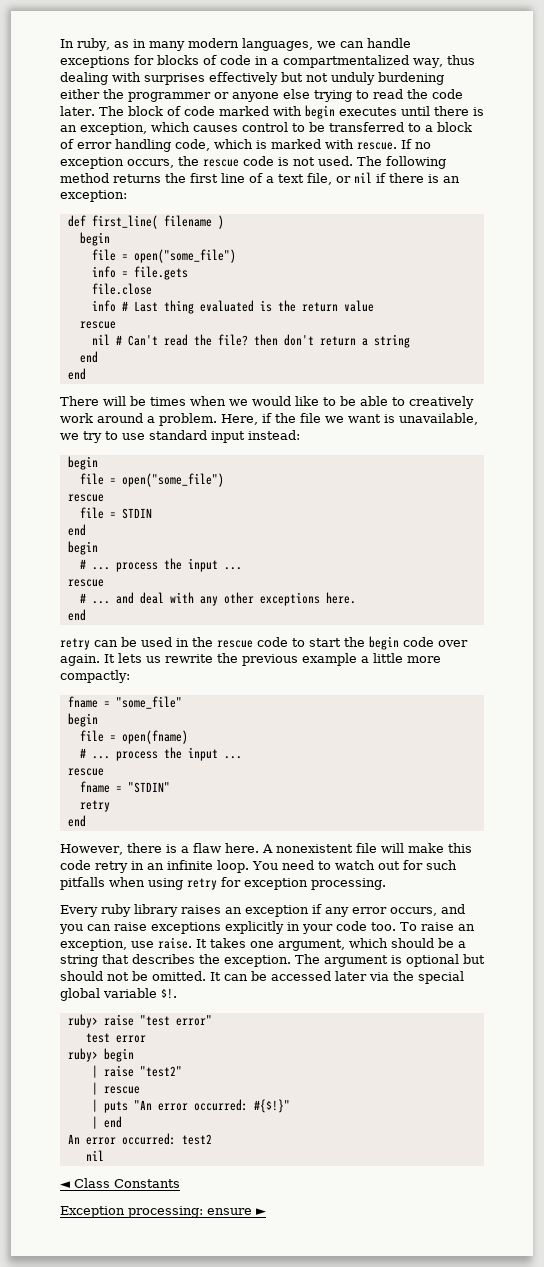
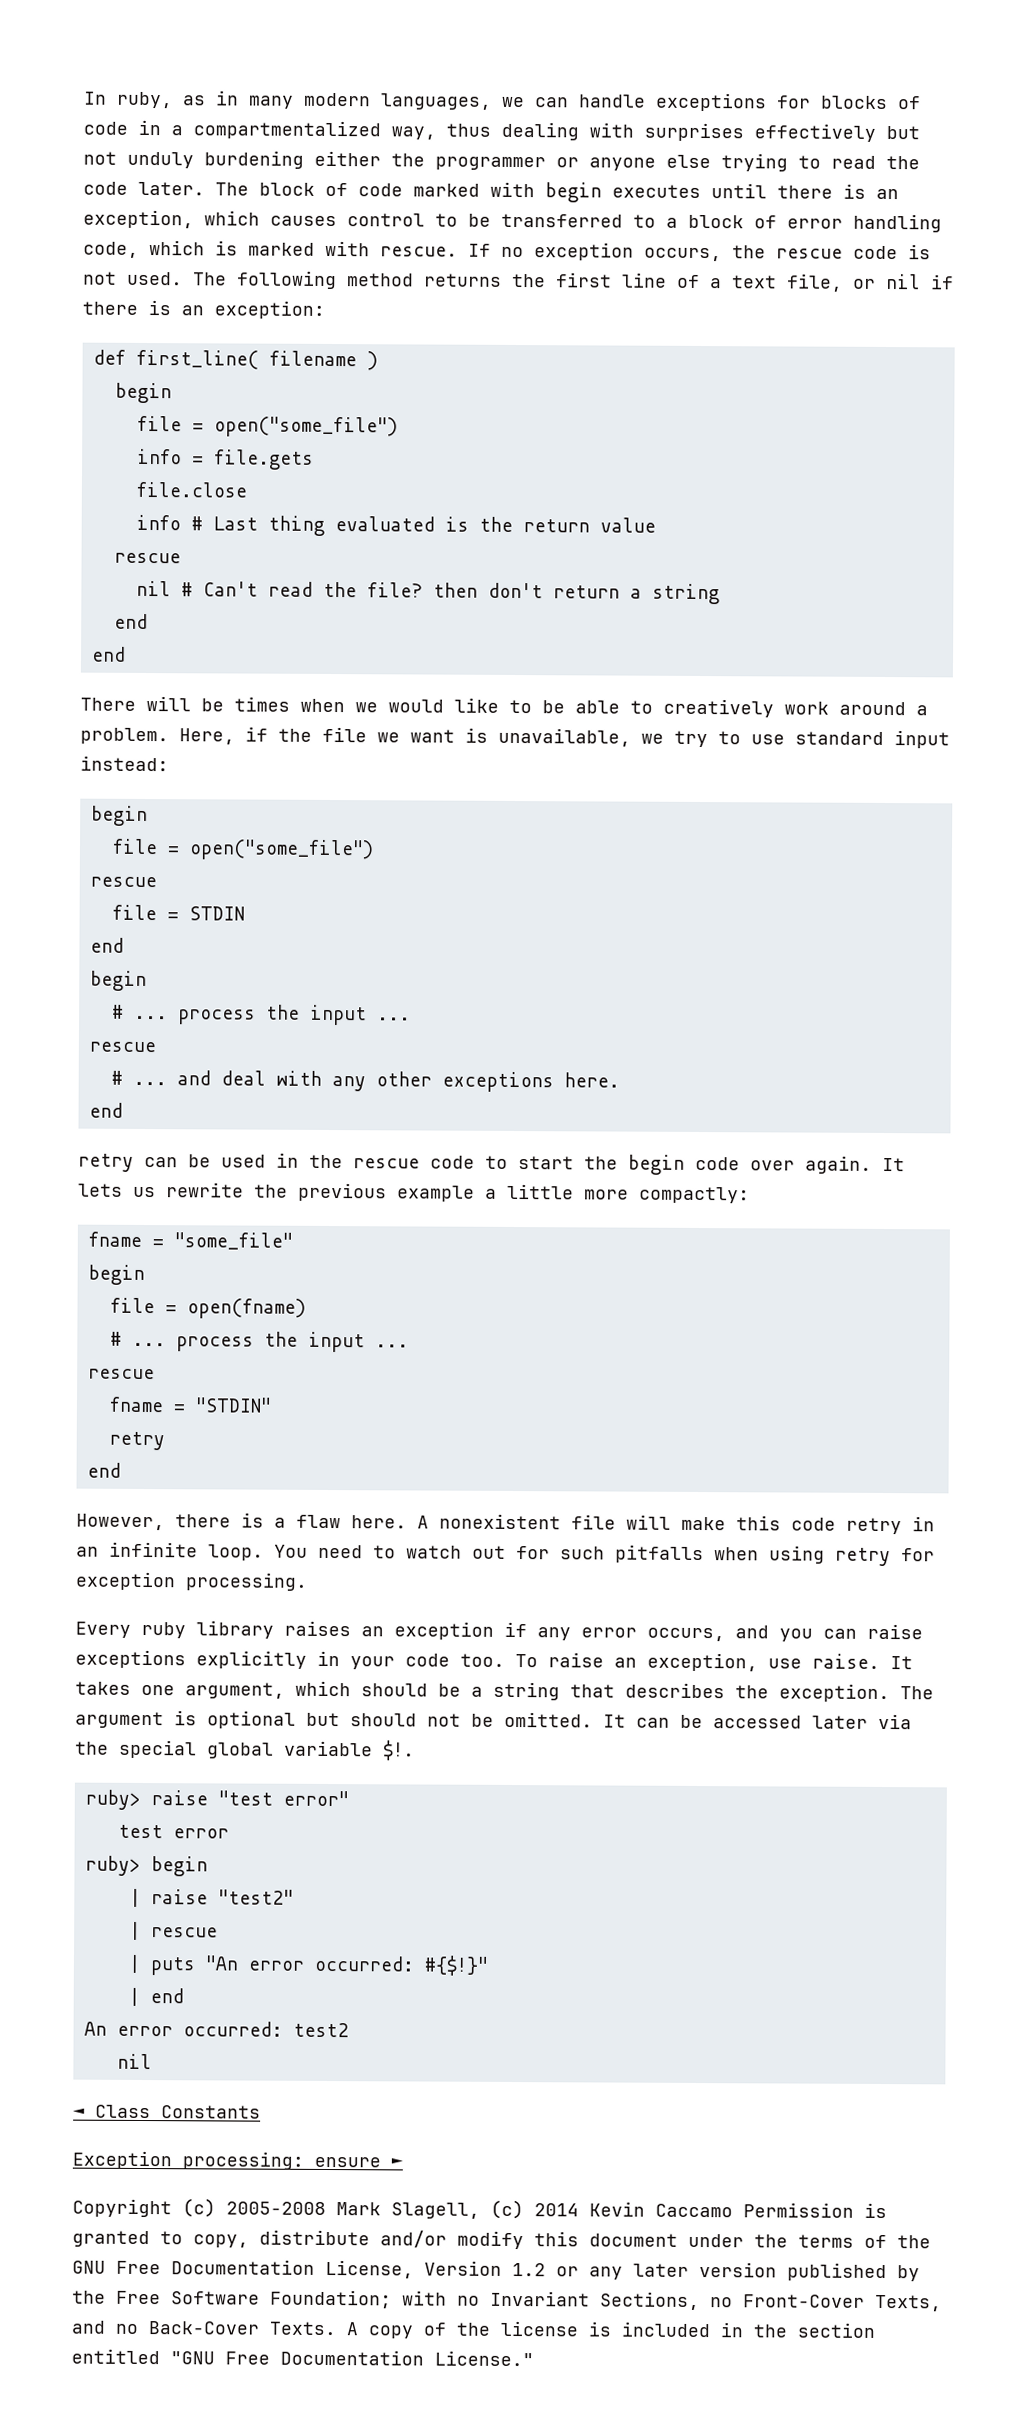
(266, 1211) none -> [72,2198,887,2220] [72,2229,931,2250] [72,2259,920,2282] [72,2289,942,2312] [71,2320,876,2339] [71,2348,534,2367] // Copyright (c) 2005-2008 Mark Slagell, (c) 2014 Kevin Caccamo Permission is granted to copy, distribute and/or modify this document under the terms of the GNU Free Documentation License, Version 1.2 or any later version published by the Free Software Foundation; with no Invariant Sections, no Front-Cover Texts, and no Back-Cover Texts. A copy of the license is included in the section entitled "GNU Free Documentation License."

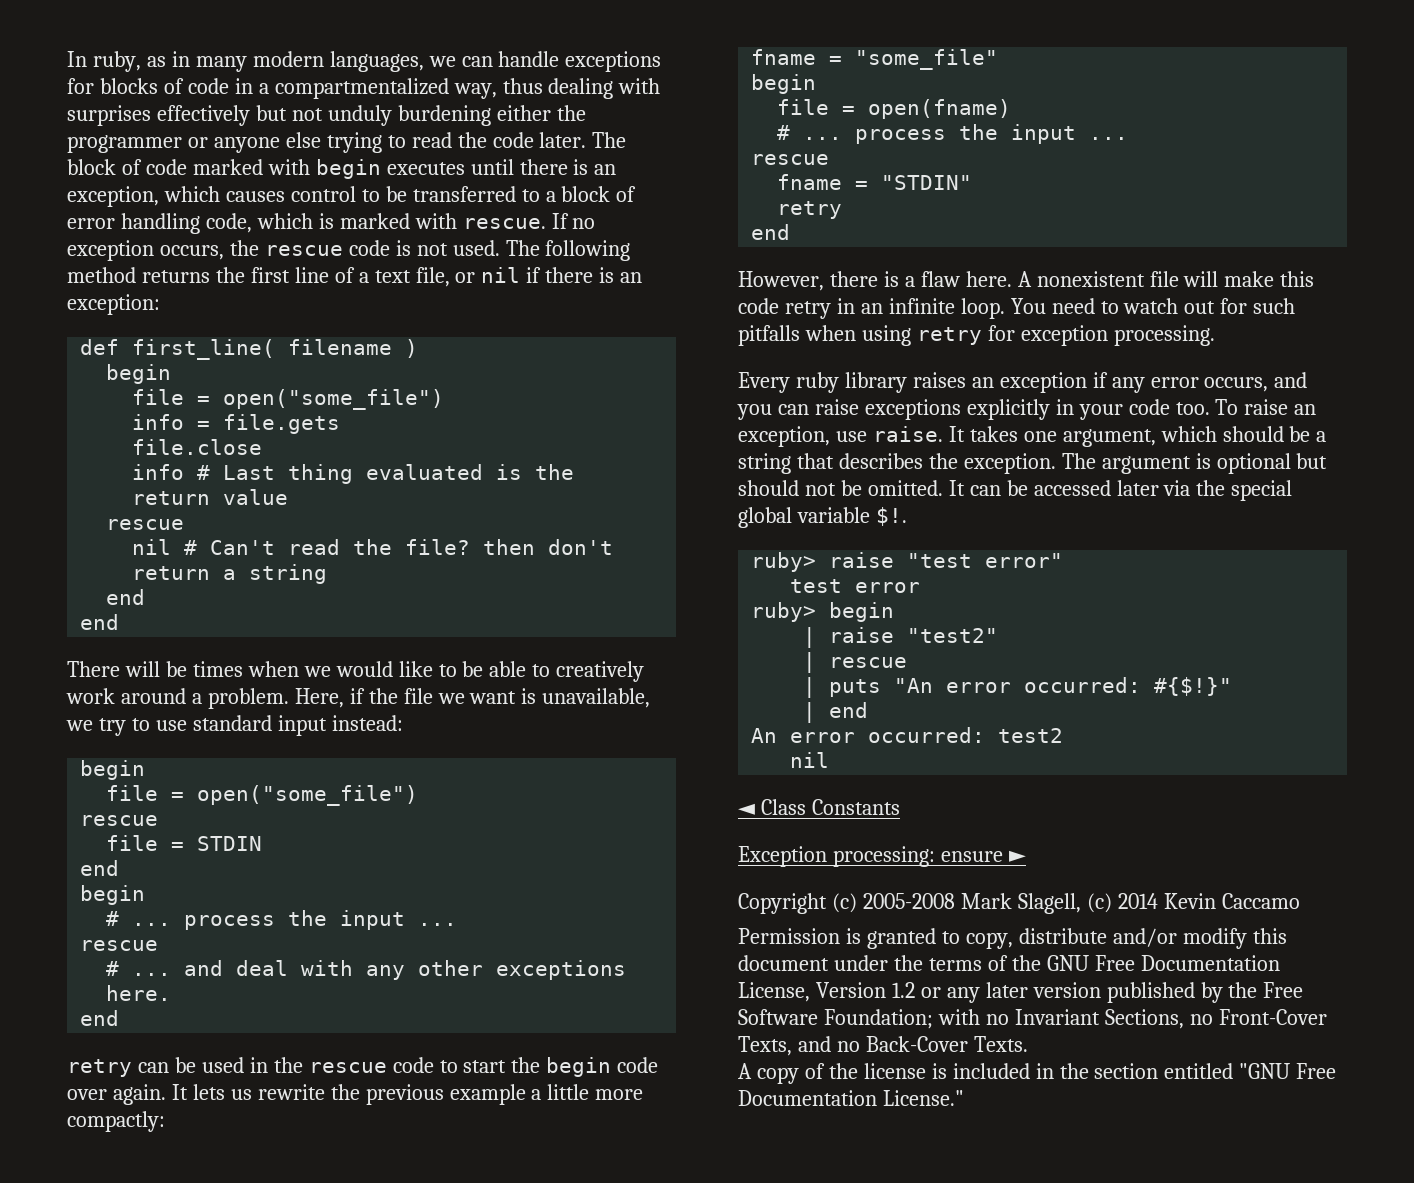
(733, 2210) none -> (1300, 901) //
(337, 2328) none -> (1028, 1044) //

